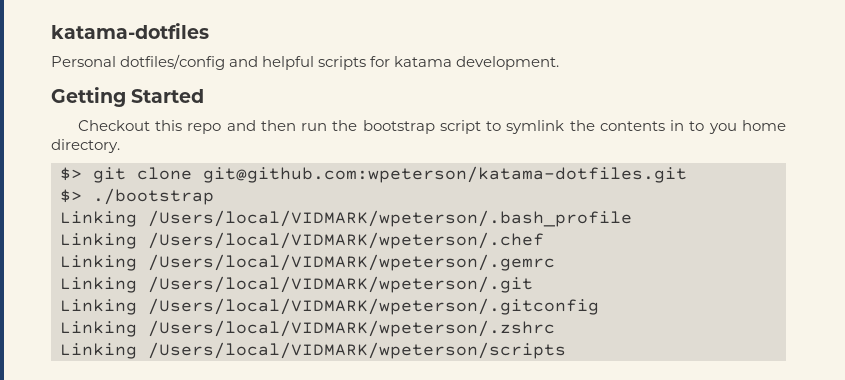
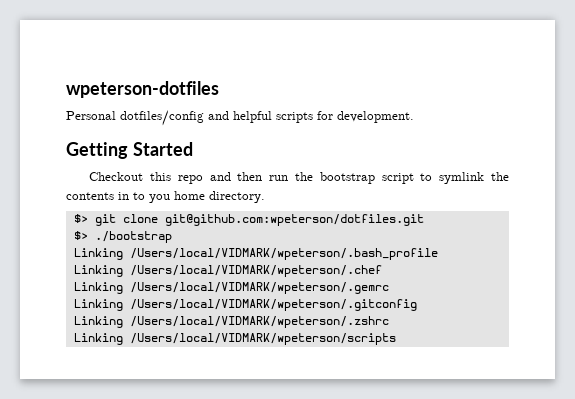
[51,23,209,39] katama-dotfiles -> [66,81,219,98] wpeterson-dotfiles
[394,56,453,67] katama -> (333, 115) none
[203,166,687,183] git@github.com:wpeterson/katama-dotfiles.git -> [164,214,424,226] git@github.com:wpeterson/dotfiles.git
[60,276,533,293] // Linking /Users/local/VIDMARK/wpeterson/.git -> (389, 288) none

